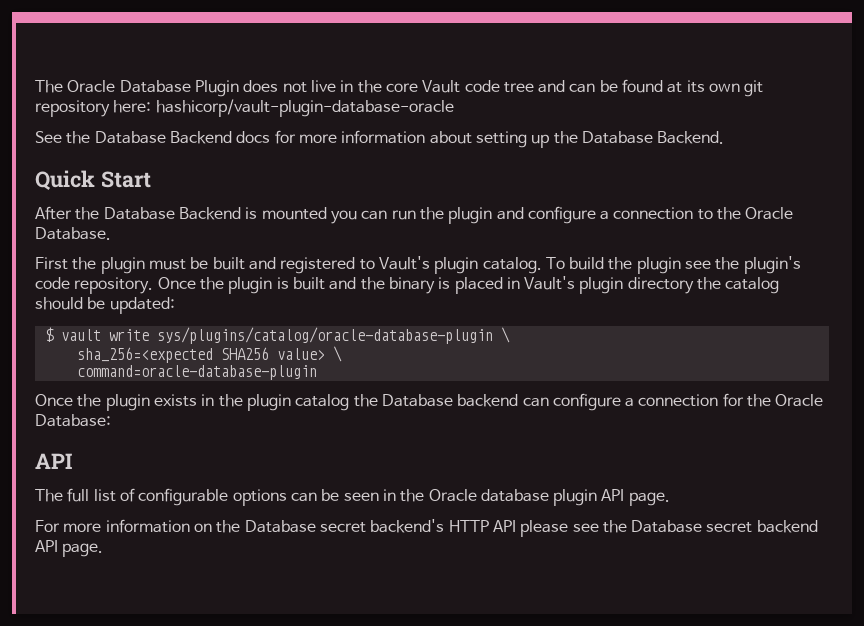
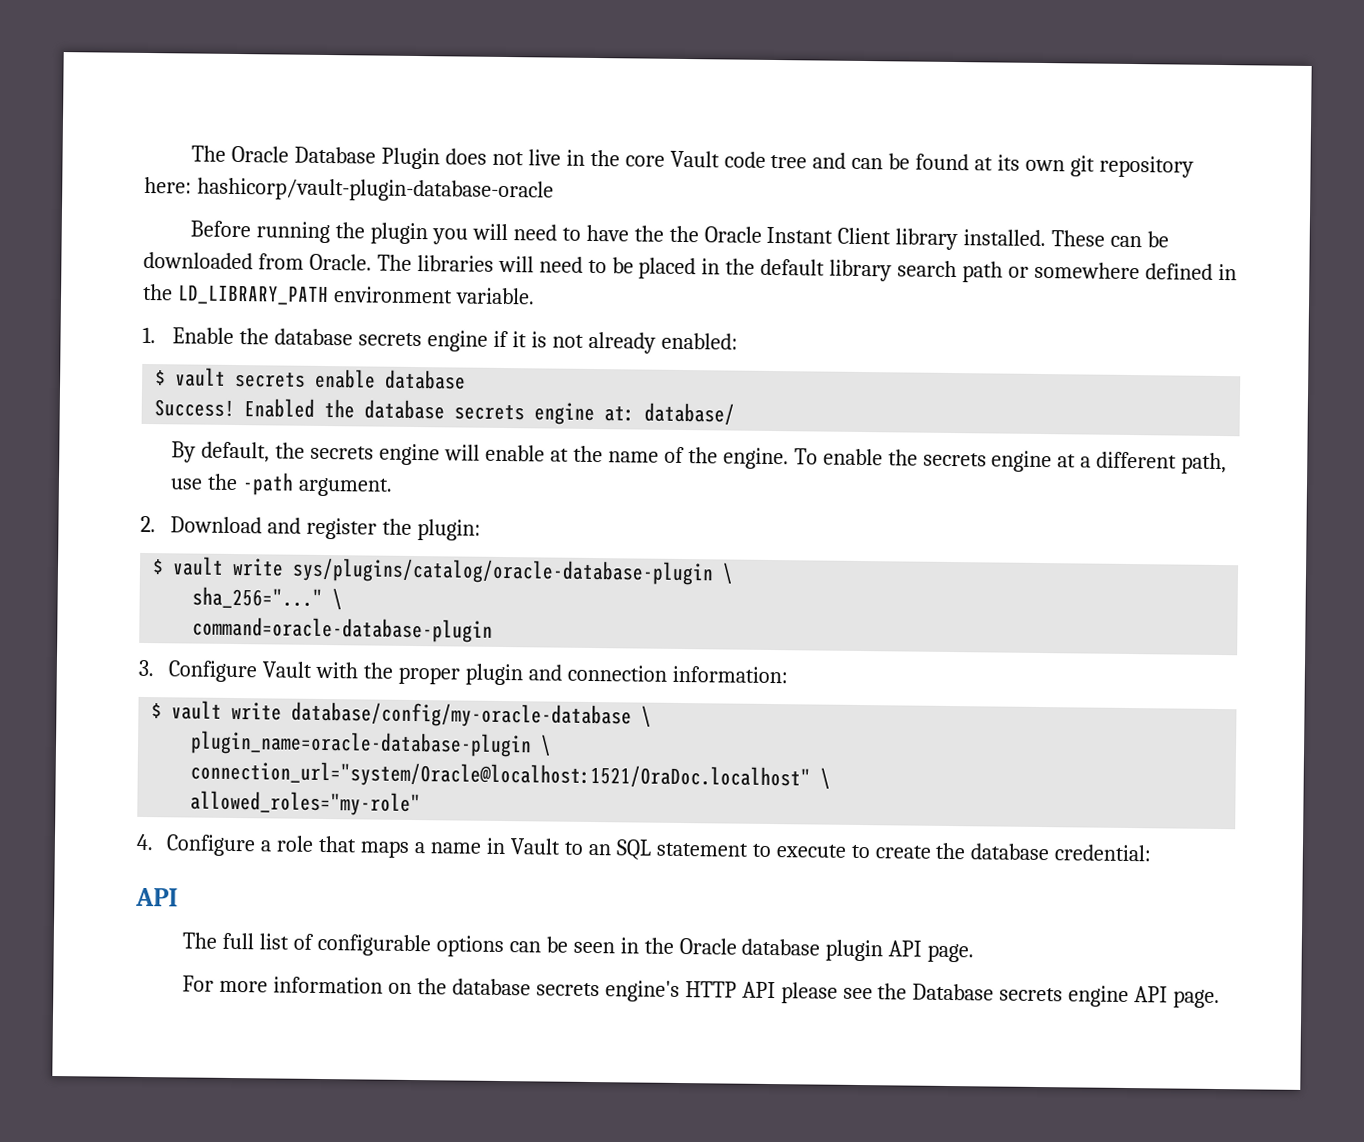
[35,130,725,148] [35,170,151,190] [35,206,794,224] [35,227,111,240] [35,256,801,274] [35,276,780,294] [35,297,175,314] See the Database Backend docs for more information about setting up the Database Backend. // Quick Start // After the Database Backend is mounted you can run the plugin and configure a connection to the Oracle Database. // First the plugin must be built and registered to Vault's plugin catalog. To build the plugin see the plugin's code repository. Once the plugin is built and the binary is placed in Vault's plugin directory the catalog should be updated: -> [190,220,1170,251] [143,251,1237,283] [142,283,535,306] [142,326,738,354] [155,367,467,390] [154,398,736,426] [171,441,1228,475] [170,472,394,497] [140,515,482,541] Before running the plugin you will need to have the the Oracle Instant Client library installed. These can be downloaded from Oracle. The libraries will need to be placed in the default library search path or somewhere defined in the LD_LIBRARY_PATH environment variable. // 1. Enable the database secrets engine if it is not already enabled: // $ vault secrets enable database // Success! Enabled the database secrets engine at: database/ // By default, the secrets engine will enable at the name of the engine. To enable the secrets engine at a different path, use the -path argument. // 2. Download and register the plugin:
[76,347,325,363] sha_256=<expected SHA256 value> -> [192,586,324,609] sha_256="..."
[35,393,824,411] [35,414,111,427] Once the plugin exists in the plugin catalog the Database backend can configure a connection for the Oracle Database: -> [138,659,789,686] [151,700,653,729] [190,730,553,758] [190,760,832,791] [190,790,422,817] [136,833,1152,862] 3. Configure Vault with the proper plugin and connection information: // $ vault write database/config/my-oracle-database \ // plugin_name=oracle-database-plugin \ // connection_url="system/Oracle@localhost:1521/OraDoc.localhost" \ // allowed_roles="my-role" // 4. Configure a role that maps a name in Vault to an SQL statement to execute to create the database credential:
[244,519,445,533] Database secret backend's -> [451,978,680,1002] database secrets engine's
[706,520,818,533] secret backend -> [999,985,1130,1008] secrets engine

